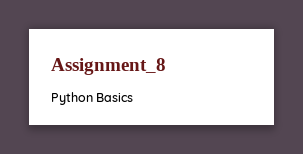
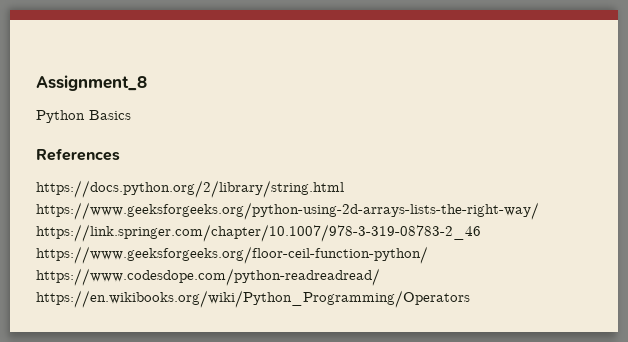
(134, 97) none -> [36,148,120,161] [36,180,344,198] [36,202,539,220] [36,224,481,242] [36,246,428,264] [36,268,380,286] [36,290,470,308] // References // https://docs.python.org/2/library/string.html https://www.geeksforgeeks.org/python-using-2d-arrays-lists-the-right-way/ https://link.springer.com/chapter/10.1007/978-3-319-08783-2_46 https://www.geeksforgeeks.org/floor-ceil-function-python/ https://www.codesdope.com/python-readreadread/ https://en.wikibooks.org/wiki/Python_Programming/Operators

